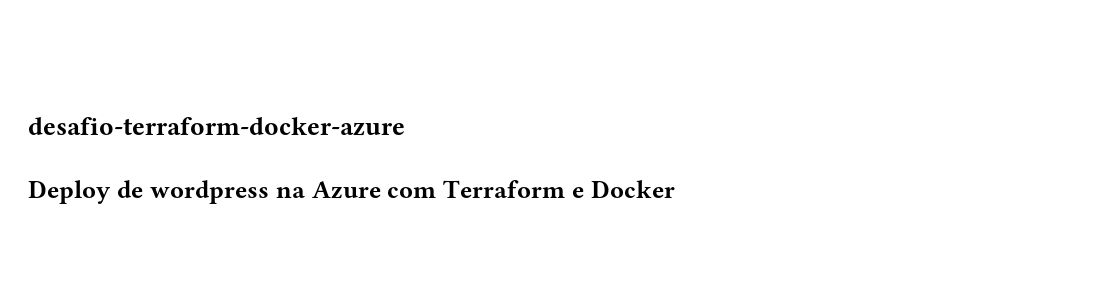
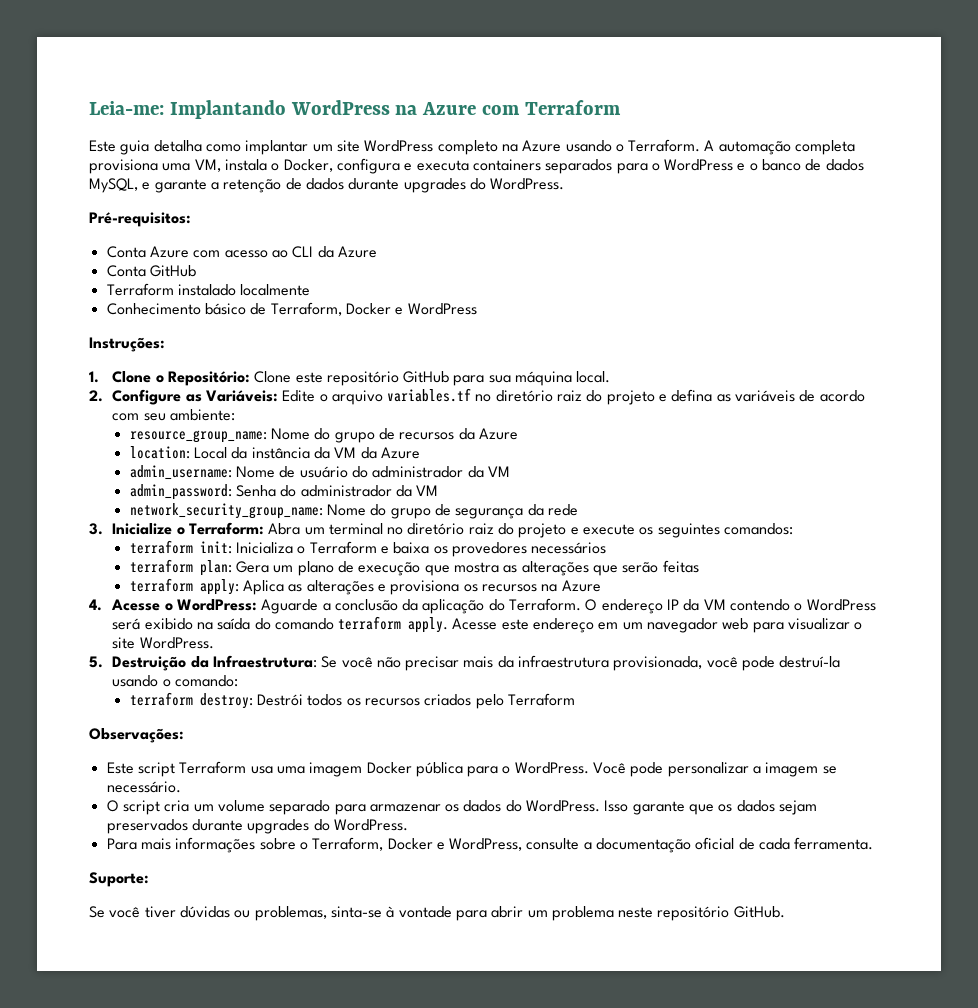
[28,117,405,136] [28,180,269,204] desafio-terraform-docker-azure // Deploy de wordpress -> [89,100,390,119] Leia-me: Implantando WordPress
[572,180,676,198] e Docker -> [89,139,856,155] [89,158,864,174] [89,178,565,193] [89,212,191,227] [106,246,377,258] [106,265,196,277] [106,283,311,296] [106,302,477,316] [89,337,165,352] [89,371,611,386] [89,388,865,405] [112,409,235,421] [129,428,519,443] [129,446,421,459] [129,465,511,480] [129,484,439,500] [129,503,579,519] [89,522,794,538] [129,540,607,557] [129,559,699,576] [129,578,601,595] [89,598,876,614] [112,616,863,633] [112,637,214,649] [89,655,841,671] [112,675,238,687] [129,692,576,709] [89,728,184,743] [106,761,837,777] [106,781,181,793] [106,800,818,815] [106,819,408,834] [106,837,874,853] [89,872,149,887] [89,906,785,921] // Este guia detalha como implantar um site WordPress completo na Azure usando o Terraform. A automação completa provisiona uma VM, instala o Docker, configura e executa containers separados para o WordPress e o banco de dados MySQL, e garante a retenção de dados durante upgrades do WordPress. // Pré-requisitos: // Conta Azure com acesso ao CLI da Azure // Conta GitHub // Terraform instalado localmente // Conhecimento básico de Terraform, Docker e WordPress // Instruções: // 1. Clone o Repositório: Clone este repositório GitHub para sua máquina local. // 2. Configure as Variáveis: Edite o arquivo variables.tf no diretório raiz do projeto e defina as variáveis de acordo com seu ambiente: // resource_group_name: Nome do grupo de recursos da Azure // location: Local da instância da VM da Azure // admin_username: Nome de usuário do administrador da VM // admin_password: Senha do administrador da VM // network_security_group_name: Nome do grupo de segurança da rede // 3. Inicialize o Terraform: Abra um terminal no diretório raiz do projeto e execute os seguintes comandos: // terraform init: Inicializa o Terraform e baixa os provedores necessários // terraform plan: Gera um plano de execução que mostra as alterações que serão feitas // terraform apply: Aplica as alterações e provisiona os recursos na Azure // 4. Acesse o WordPress: Aguarde a conclusão da aplicação do Terraform. O endereço IP da VM contendo o WordPress será exibido na saída do comando terraform apply. Acesse este endereço em um navegador web para visualizar o site WordPress. // 5. Destruição da Infraestrutura: Se você não precisar mais da infraestrutura provisionada, você pode destruí-la usando o comando: // terraform destroy: Destrói todos os recursos criados pelo Terraform // Observações: // Este script Terraform usa uma imagem Docker pública para o WordPress. Você pode personalizar a imagem se necessário. // O script cria um volume separado para armazenar os dados do WordPress. Isso garante que os dados sejam preservados durante upgrades do WordPress. // Para mais informações sobre o Terraform, Docker e WordPress, consulte a documentação oficial de cada ferramenta. // Suporte: // Se você tiver dúvidas ou problemas, sinta-se à vontade para abrir um problema neste repositório GitHub.

